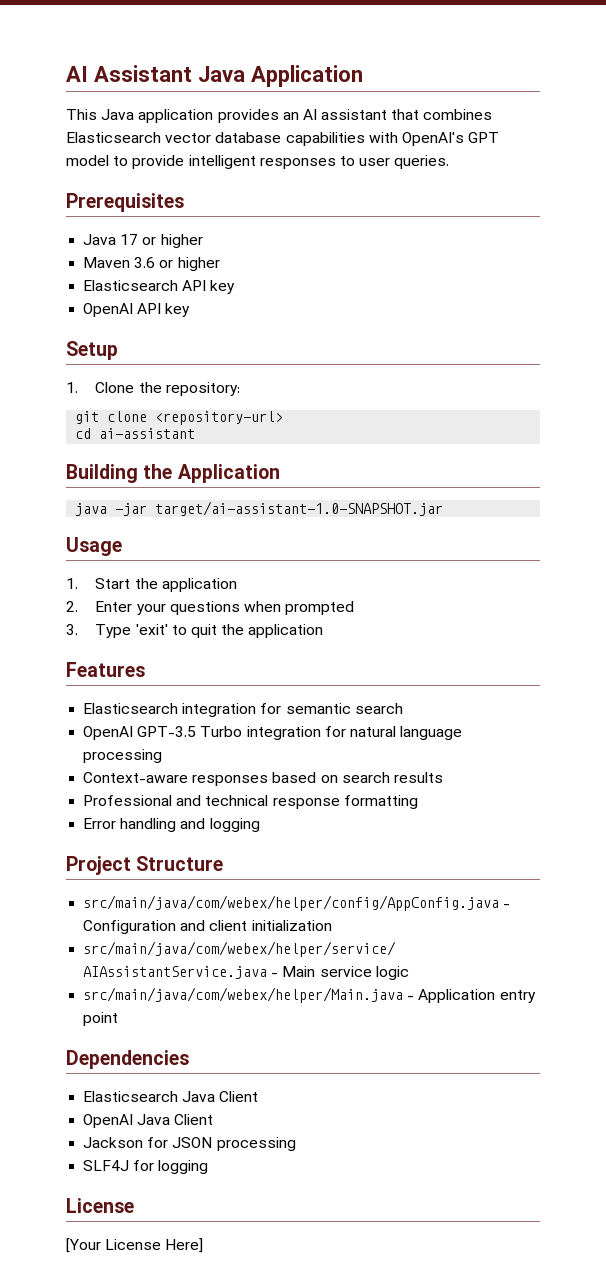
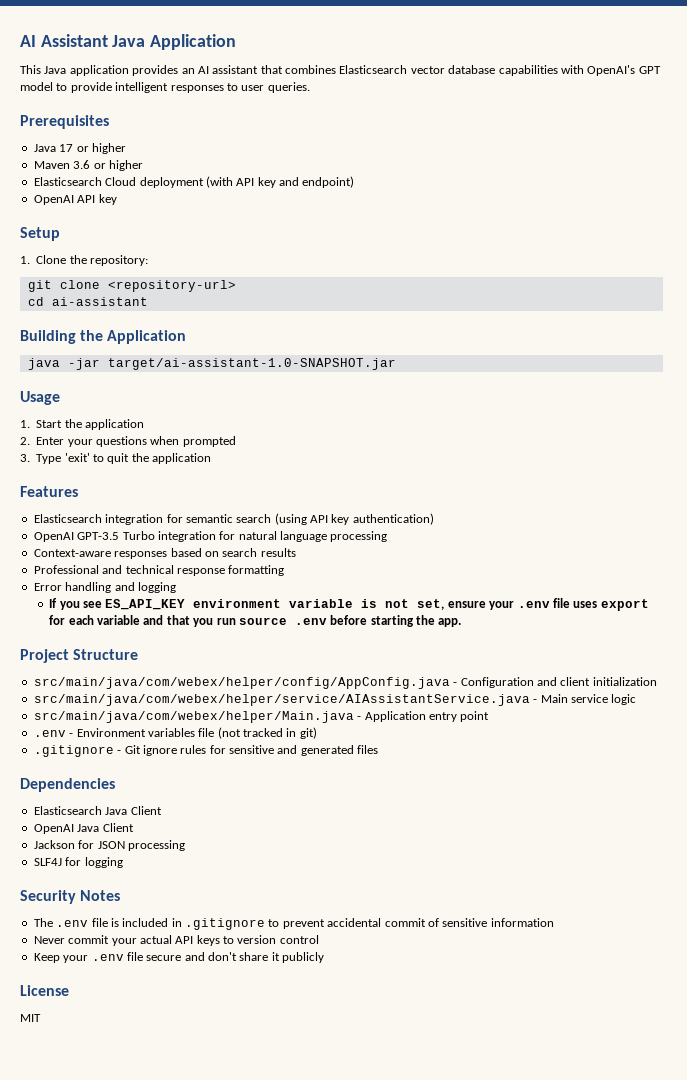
[182,280,236,294] API key -> [105,176,355,188] Cloud deployment (with API key and endpoint)
(403, 708) none -> [274,513,434,525] (using API key authentication)
(260, 825) none -> [49,598,649,611] [49,615,462,627] // If you see ES_API_KEY environment variable is not set, ensure your .env file uses export for each variable and that you run source .env before starting the app.
(119, 1019) none -> [33,727,317,739] [33,745,379,757] // .env - Environment variables file (not tracked in git) // .gitignore - Git ignore rules for sensitive and generated files
[66,1198,134,1213] [66,1238,204,1253] License // [Your License Here] -> [20,890,121,904] [33,918,554,930] [33,935,319,946] [33,952,325,963] [20,985,69,996] [20,1014,41,1022] Security Notes // The .env file is included in .gitignore to prevent accidental commit of sensitive information // Never commit your actual API keys to version control // Keep your .env file secure and don't share it publicly // License // MIT

